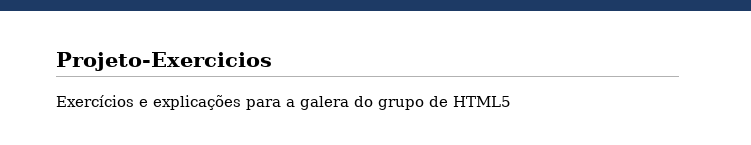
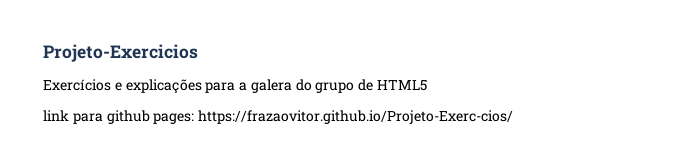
(511, 101) none -> [43,110,514,124] // link para github pages: https://frazaovitor.github.io/Projeto-Exerc-cios/

